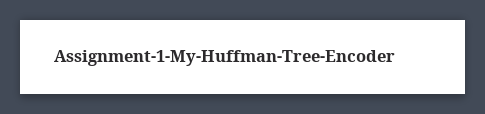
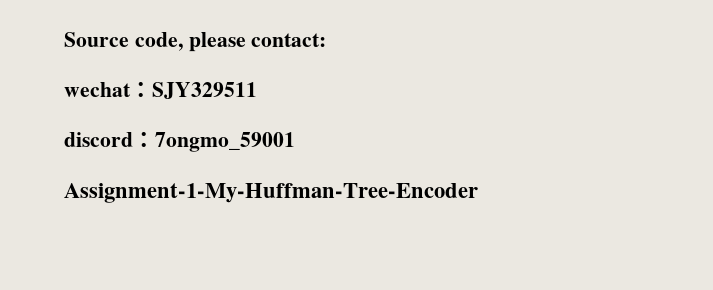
(54, 58) none -> [64,32,327,52] [64,81,257,99] [64,131,295,152] Source code, please contact: // wechat：SJY329511 // discord：7ongmo_59001 //

